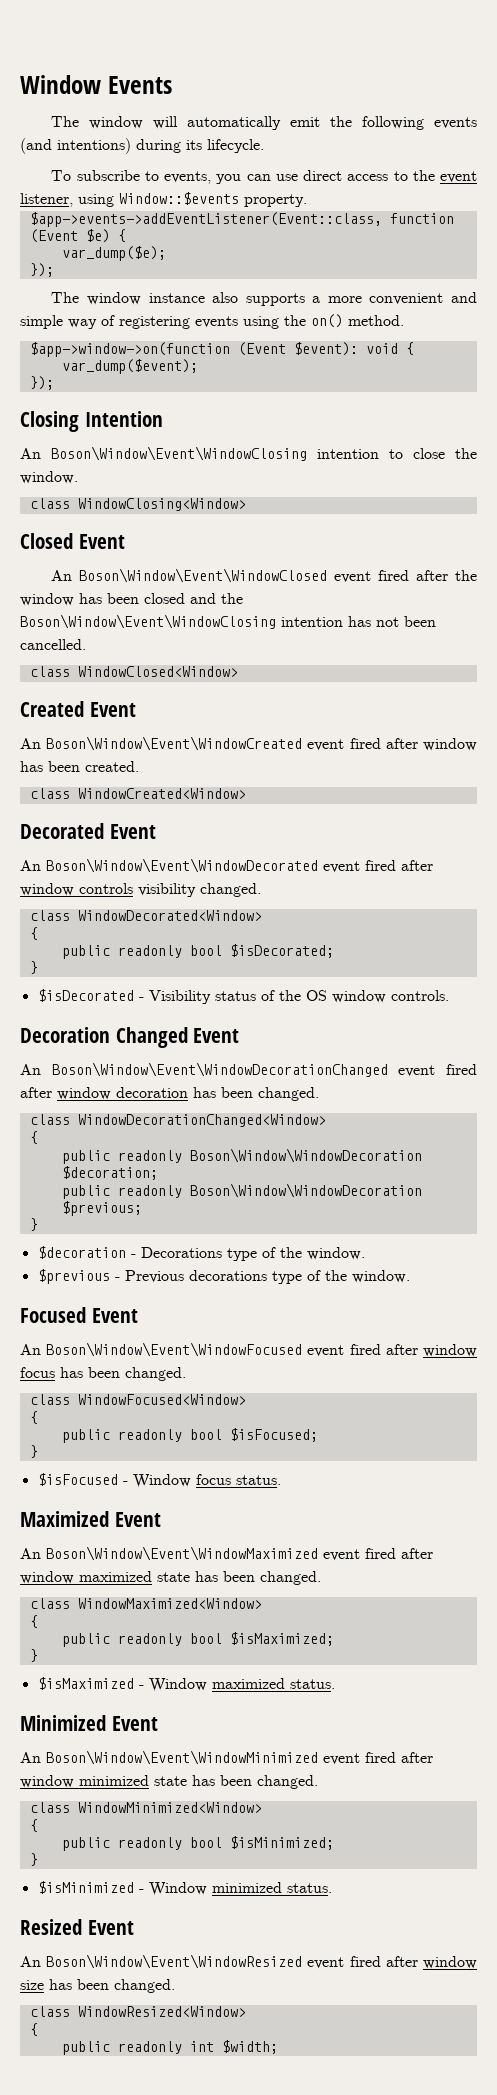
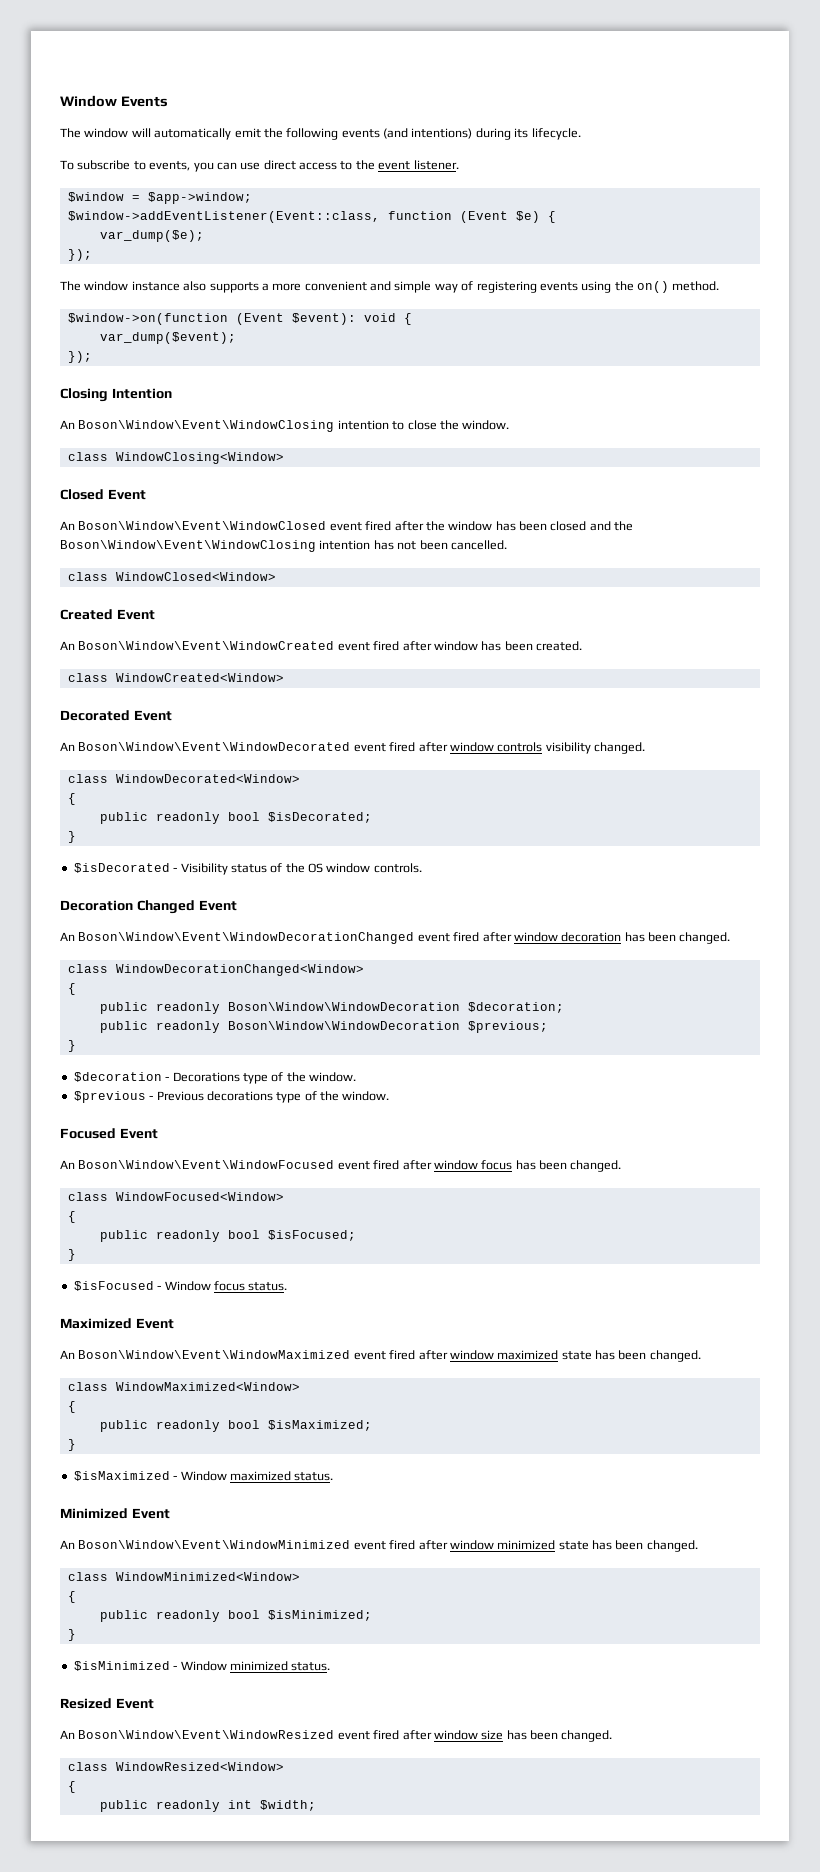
[20,192,307,207] [29,212,382,227] listener, using Window::$events property. // $app->events->addEventListener(Event::class, -> [413,160,459,170] [67,192,252,204] [67,211,380,223] listener. // $window = $app->window; // $window->addEventListener(Event::class,
[29,342,230,357] $app->window->on(function -> [67,313,228,325] $window->on(function

